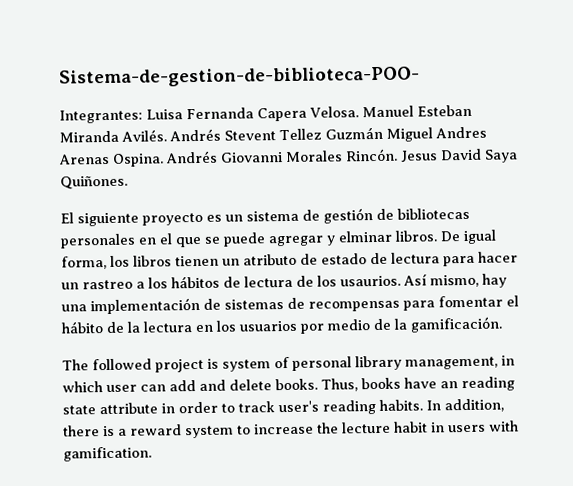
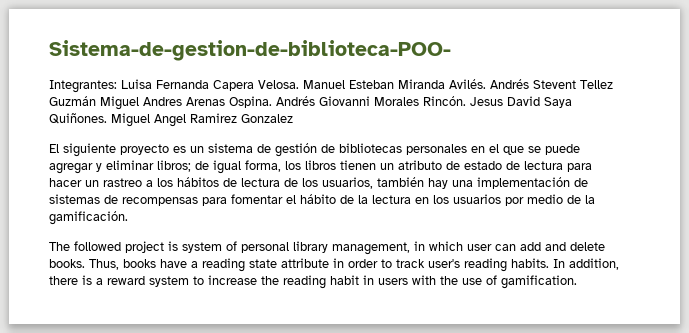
(128, 182) none -> [111,113,293,127] Miguel Angel Ramirez Gonzalez
[338,230,460,243] elminar libros. De -> [106,160,209,172] eliminar libros; de
[340,273,479,288] usaurios. Así mismo, -> [322,177,424,189] usuarios, también
[440,381,458,389] an -> [191,261,198,268] a
[342,421,391,434] lecture -> [283,275,326,289] reading
(519, 426) none -> [440,275,497,285] the use of

